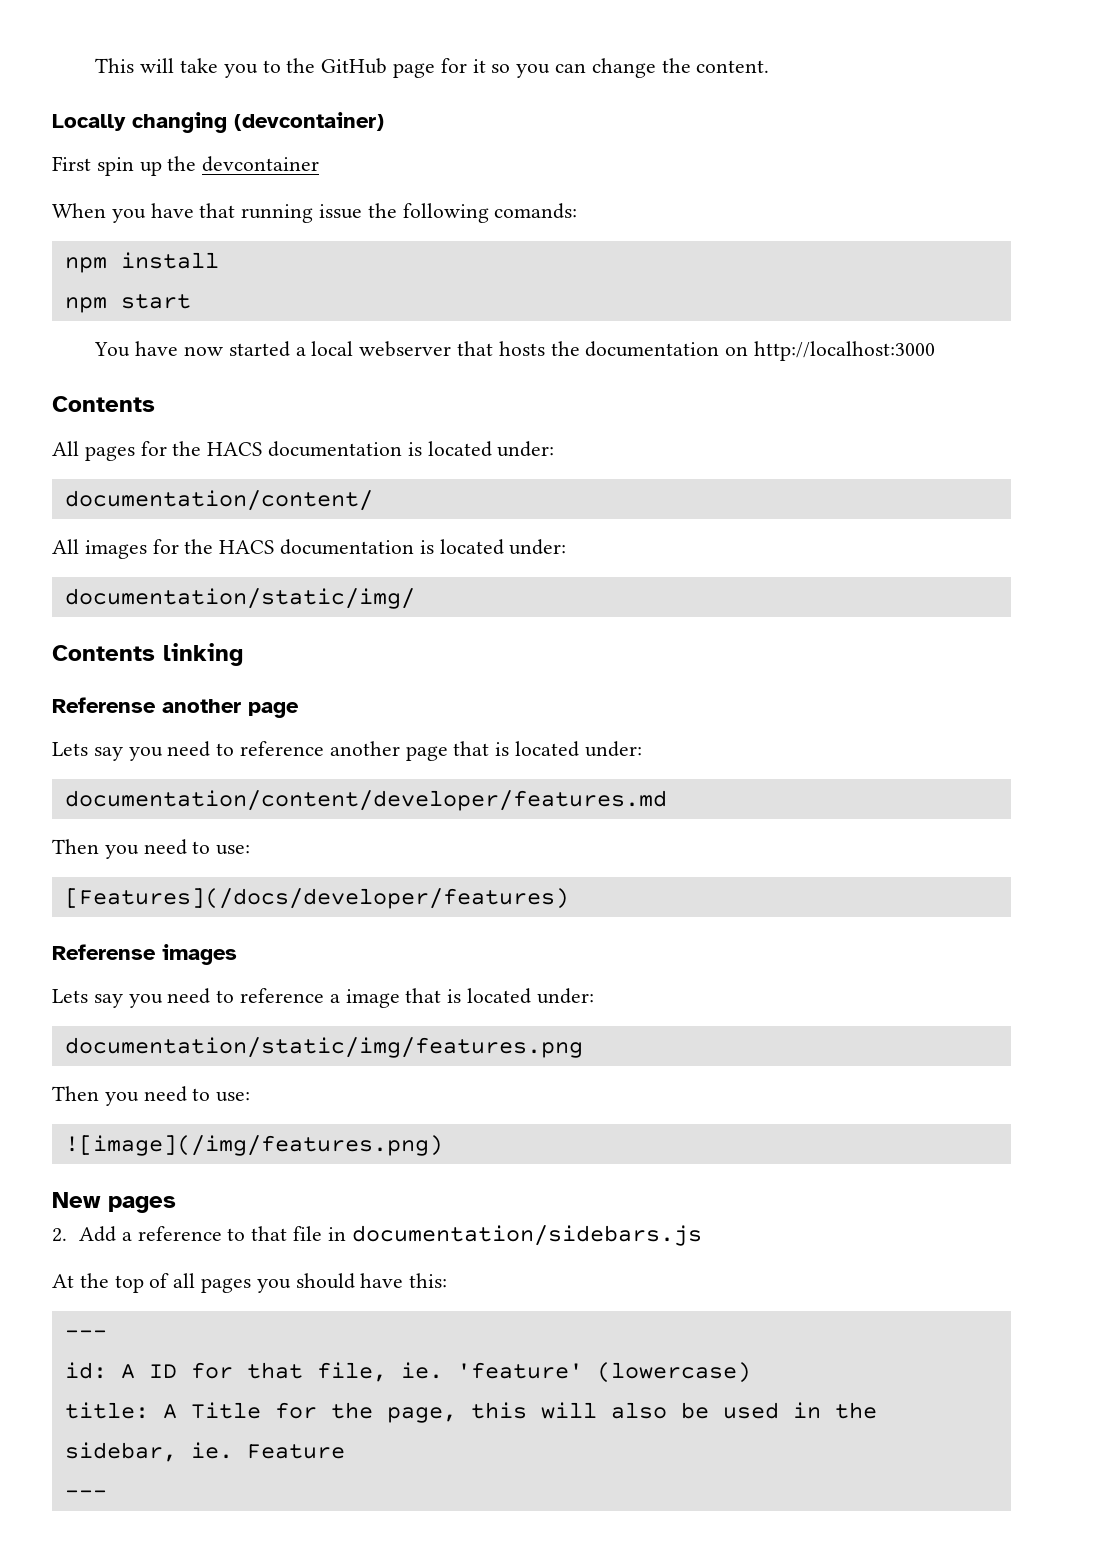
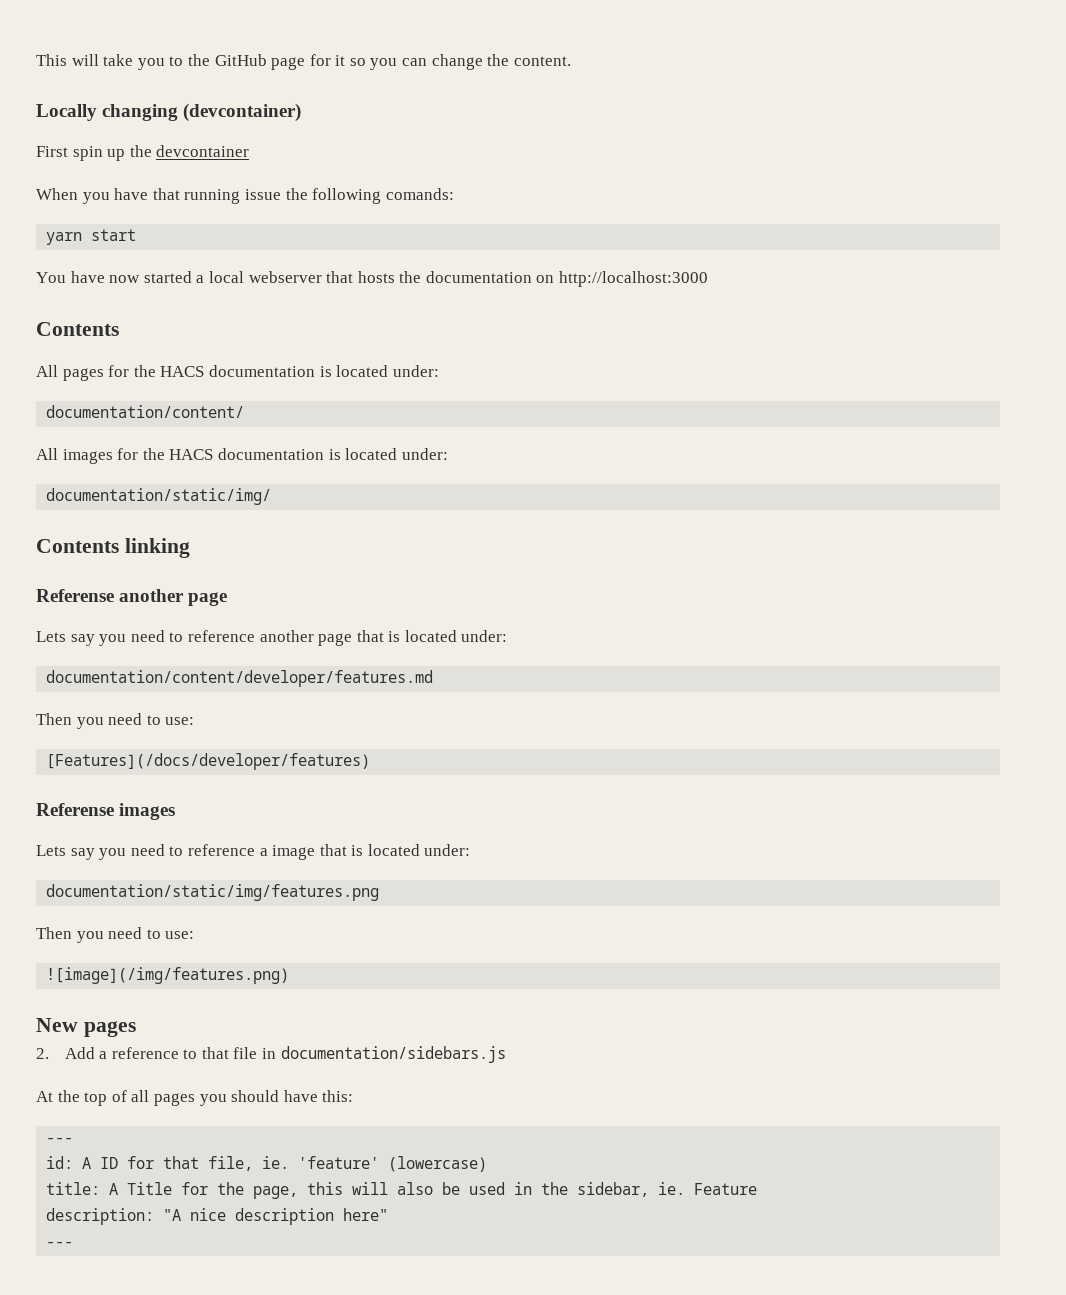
[64,252,219,273] [64,297,107,313] npm install // npm -> [46,232,83,245] yarn
(345, 1451) none -> [46,1208,389,1225] // description: "A nice description here"

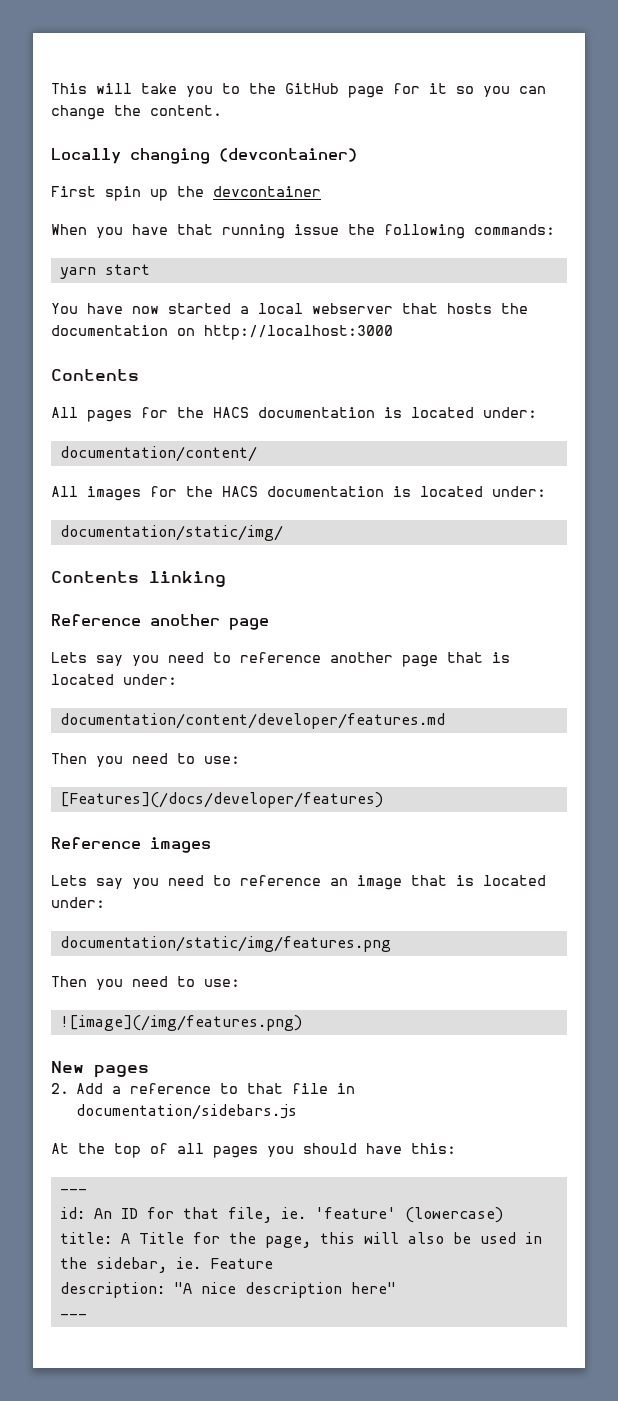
[385,188,454,200] comands: -> [474,224,555,235] commands:
[36,589,114,602] Referense -> [51,614,141,626] Reference
[36,803,114,816] Referense -> [51,837,141,849] Reference
[259,848,268,856] a -> [330,878,348,886] an
[82,1157,92,1169] A -> [93,1208,112,1219] An

